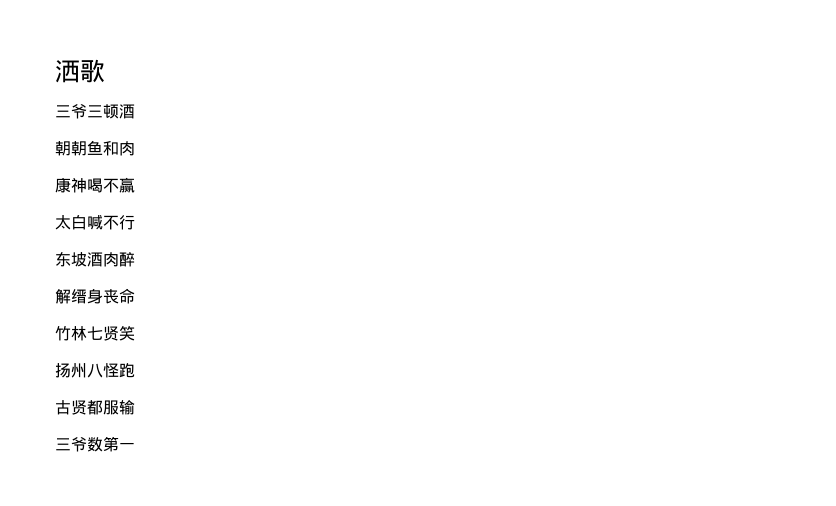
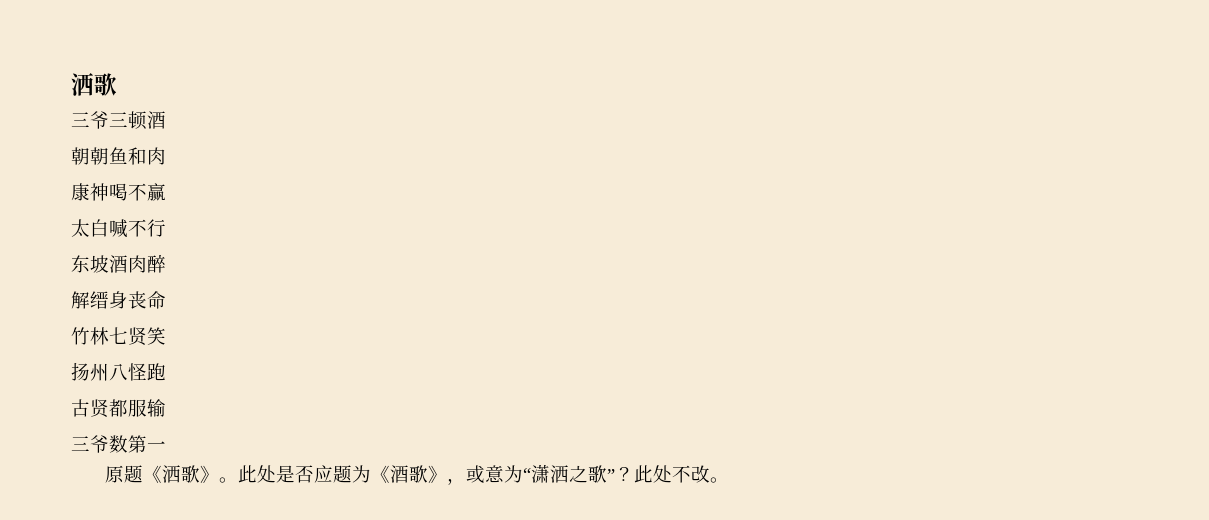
(135, 446) none -> [105,464,730,485] // 原题《洒歌》。此处是否应题为《酒歌》，或意为“潇洒之歌”？此处不改。

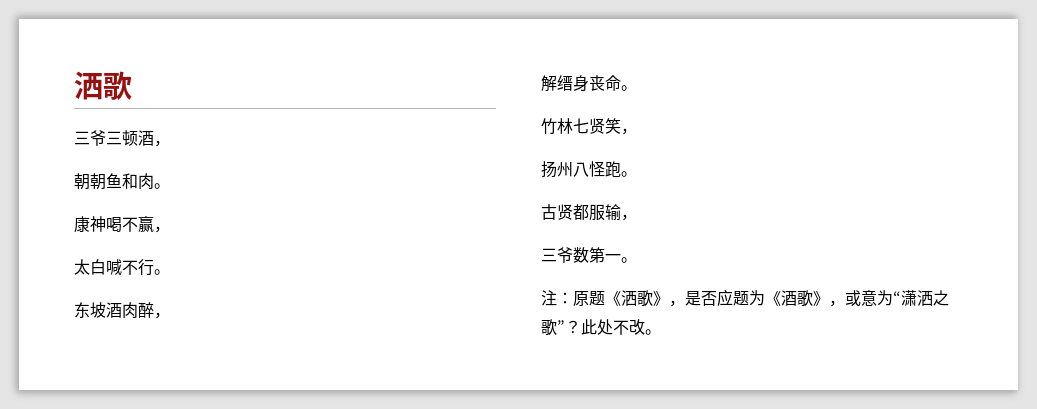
(166, 120) none -> [154,140,170,147] ，
(166, 156) none -> [154,183,170,189] 。
(166, 192) none -> [154,226,170,233] ，
(166, 228) none -> [154,269,170,275] 。
(166, 263) none -> [154,312,170,319] ，
(166, 300) none -> [621,85,637,91] 。
(166, 336) none -> [621,128,637,135] ，
(166, 372) none -> [621,171,637,177] 。
(166, 408) none -> [621,214,637,221] ，
(166, 446) // -> [621,257,637,263] [541,290,573,306] 。 // 注：
[219,465,277,483] 。此处 -> [669,300,685,307] ，

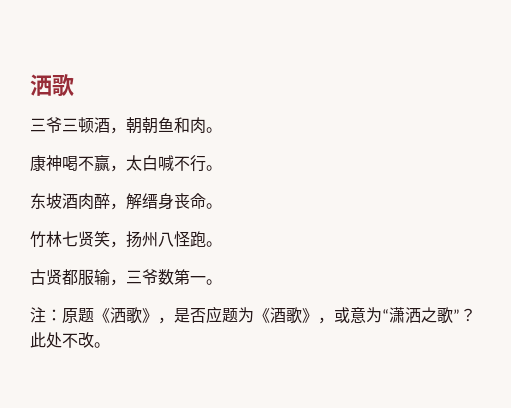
(170, 143) // -> (126, 130) none
(170, 229) // -> (126, 168) none
(170, 315) // -> (126, 206) none
(637, 131) // -> (126, 244) none
(637, 217) // -> (126, 282) none

